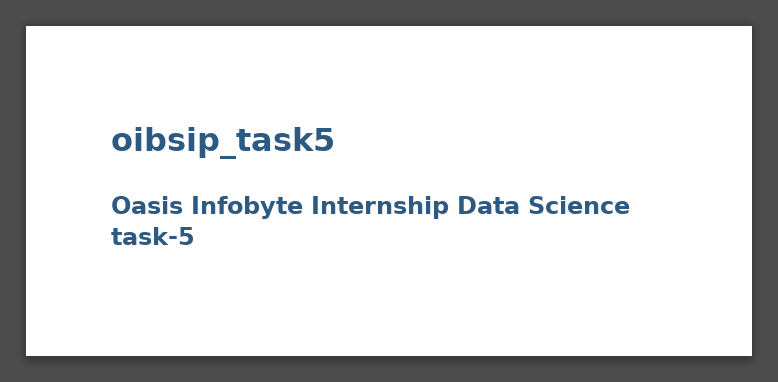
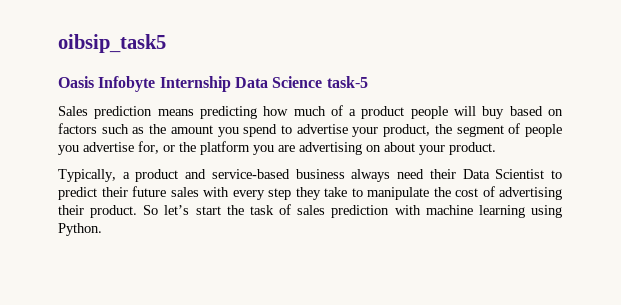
(195, 236) none -> [58,105,564,119] [58,123,562,137] [58,141,496,155] [58,169,563,182] [58,186,562,200] [58,204,562,218] [58,223,102,236] // Sales prediction means predicting how much of a product people will buy based on factors such as the amount you spend to advertise your product, the segment of people you advertise for, or the platform you are advertising on about your product. // Typically, a product and service-based business always need their Data Scientist to predict their future sales with every step they take to manipulate the cost of advertising their product. So let’s start the task of sales prediction with machine learning using Python.

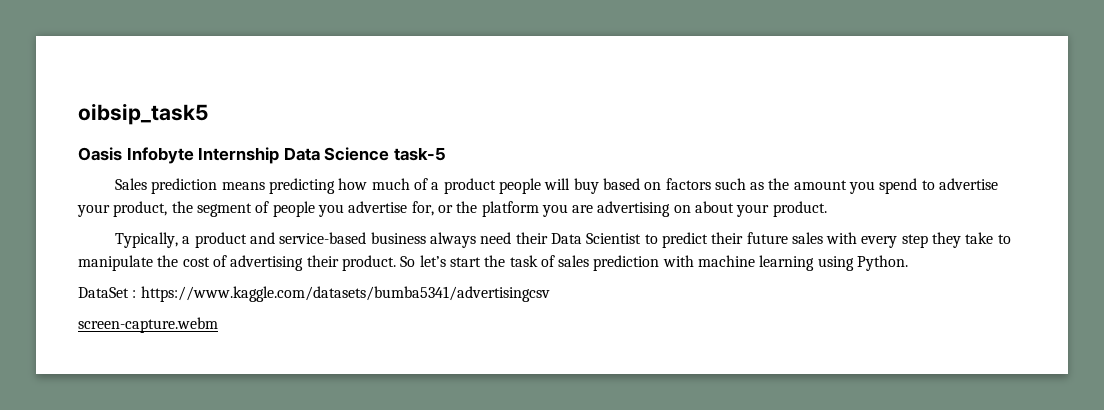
(102, 229) none -> [78,286,550,302] [78,317,218,333] // DataSet : https://www.kaggle.com/datasets/bumba5341/advertisingcsv // screen-capture.webm

